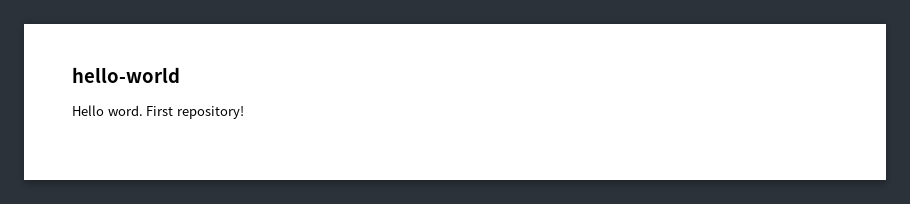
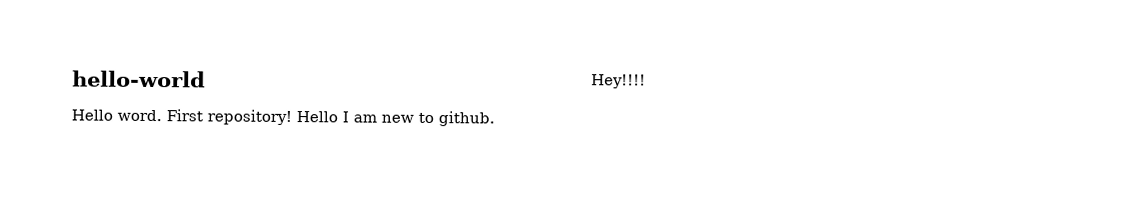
(244, 112) none -> [296,111,495,127] [591,74,646,89] Hello I am new to github. Hey!!!!

